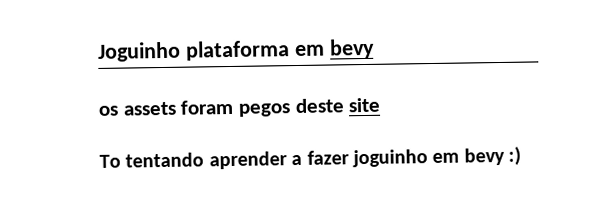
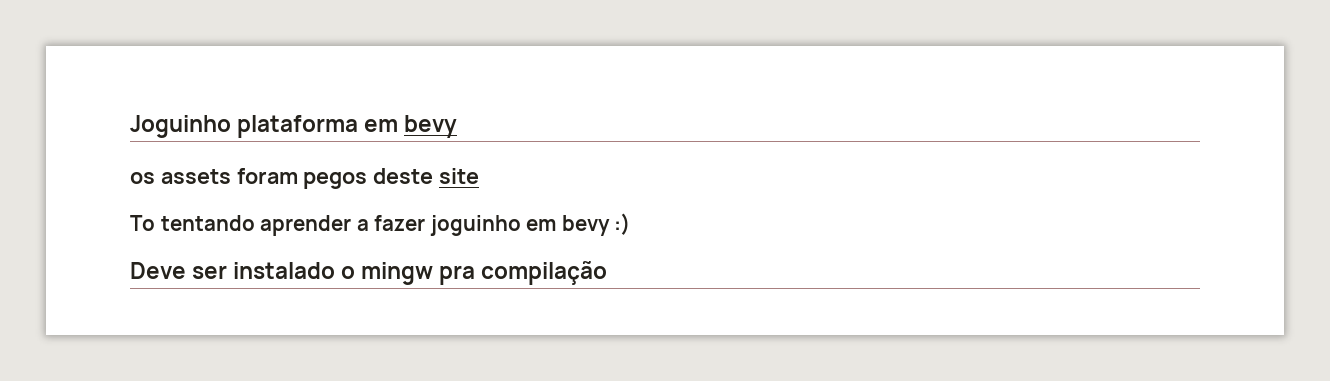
(522, 156) none -> [130,261,608,285] // Deve ser instalado o mingw pra compilação

